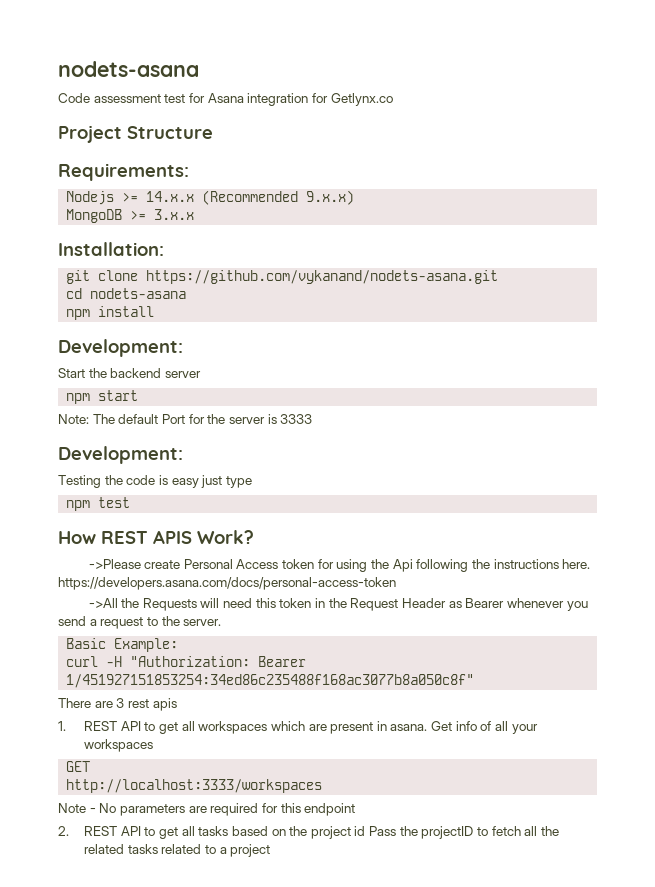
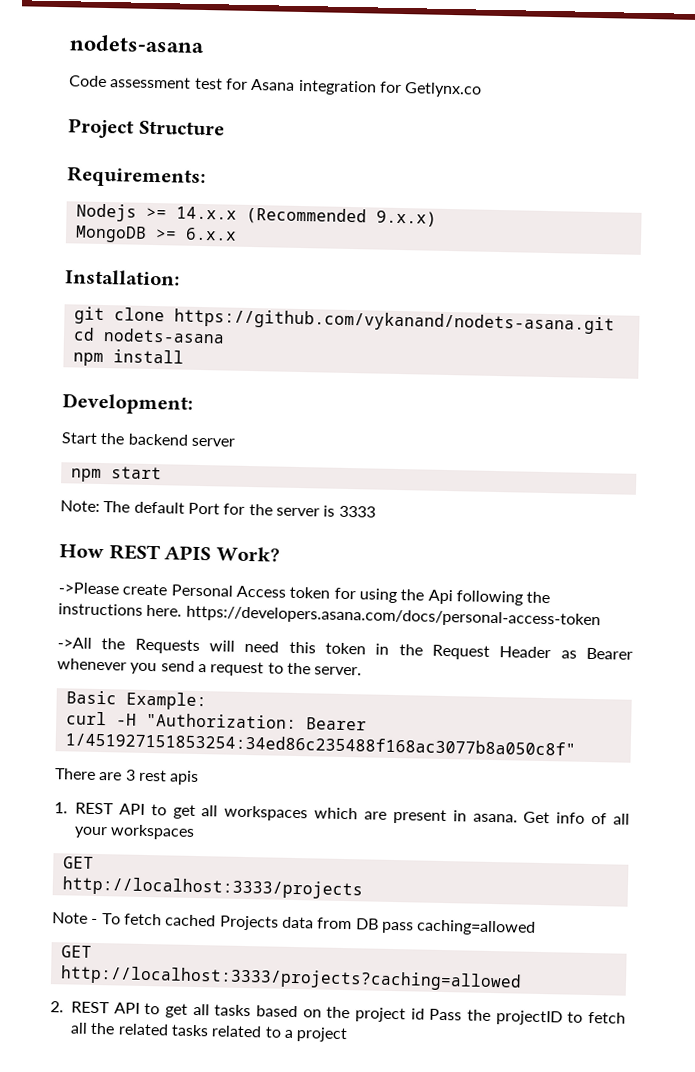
[154,209,195,220] 3.x.x -> [184,227,237,241] 6.x.x
[58,446,183,464] [58,475,252,488] [66,497,131,511] // Development: // Testing the code is easy just type // npm test -> (376, 511) none
[66,779,323,793] http://localhost:3333/workspaces -> [61,876,363,900] http://localhost:3333/projects
[99,803,356,816] No parameters are required for this endpoint -> [101,913,537,936] [60,945,92,958] [59,965,522,992] To fetch cached Projects data from DB pass caching=allowed // GET // http://localhost:3333/projects?caching=allowed

